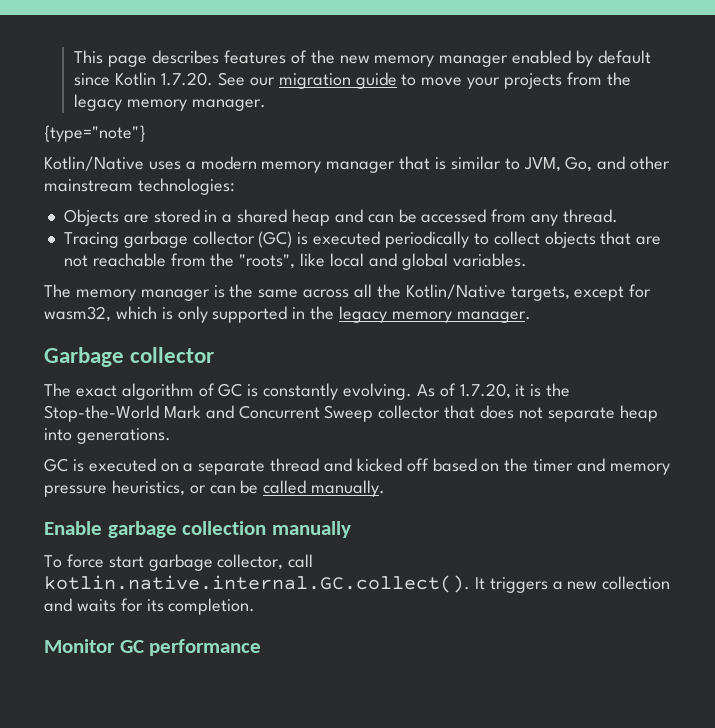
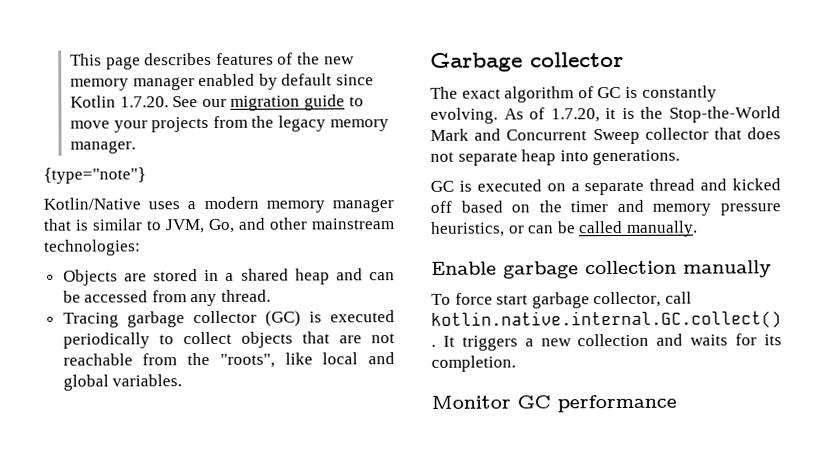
[44,284,652,301] [44,306,531,323] // The memory manager is the same across all the Kotlin/Native targets, except for wasm32, which is only supported in the legacy memory manager. -> (183, 380) none

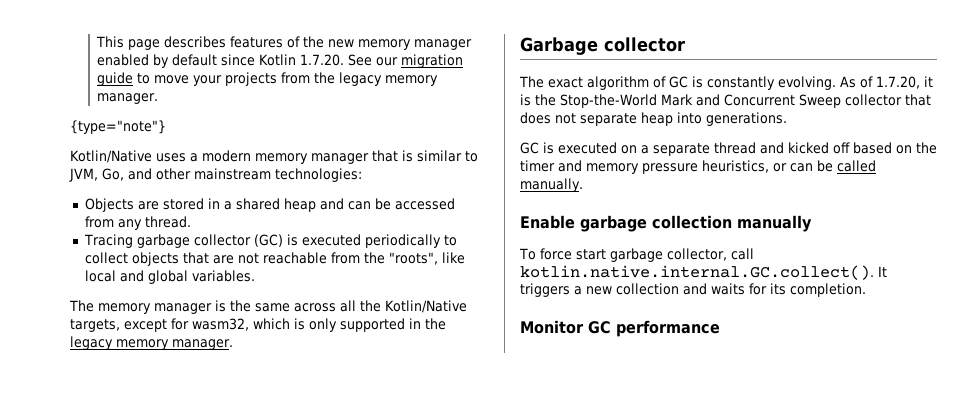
(183, 380) none -> [69,300,467,314] [70,318,446,332] [70,336,233,350] // The memory manager is the same across all the Kotlin/Native targets, except for wasm32, which is only supported in the legacy memory manager.

